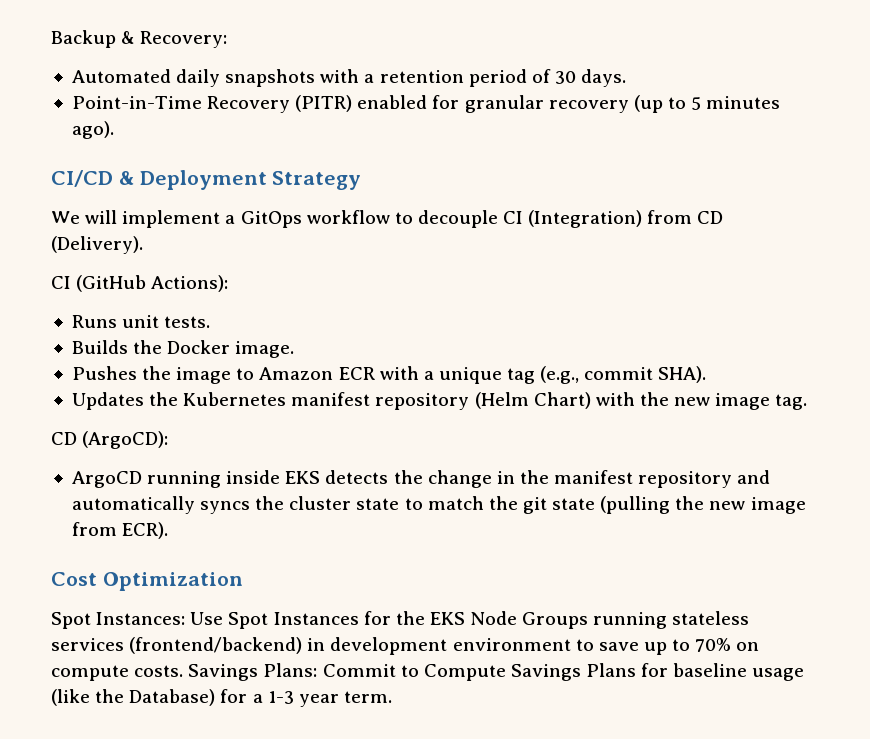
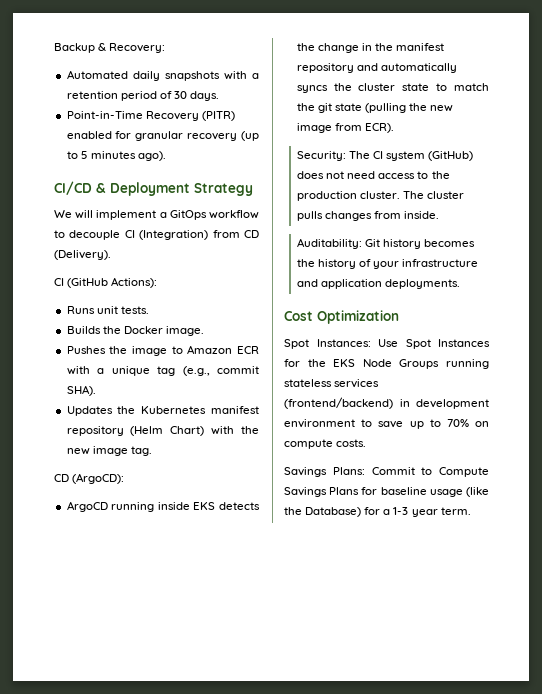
(169, 530) none -> [297,151,474,161] [297,171,450,179] [297,191,465,201] [297,211,440,221] [297,238,476,249] [297,259,479,269] [297,279,461,289] // Security: The CI system (GitHub) does not need access to the production cluster. The cluster pulls changes from inside. // Auditability: Git history becomes the history of your infrastructure and application deployments.
(184, 671) none -> (367, 443) //

